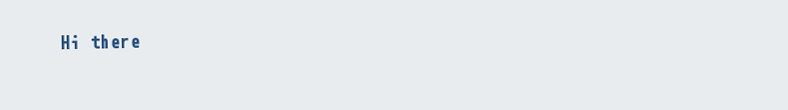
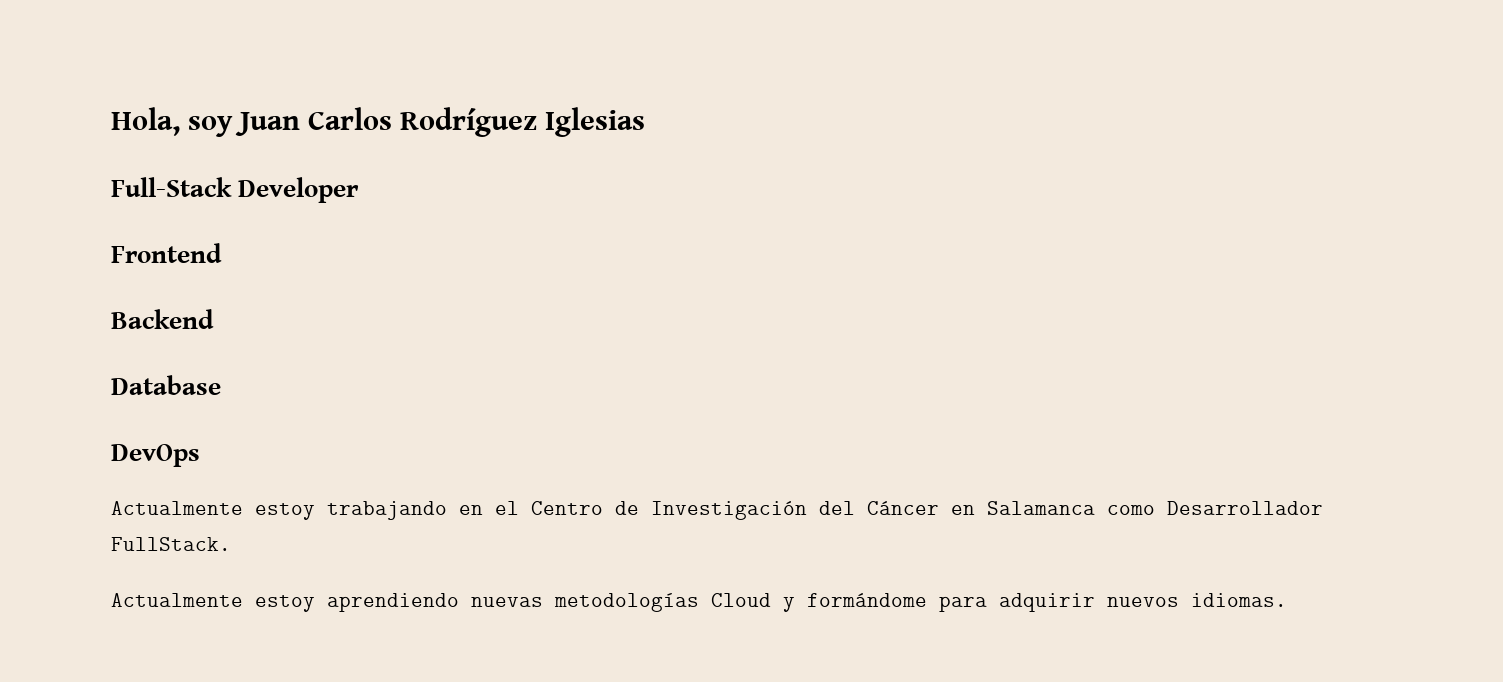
[59,33,140,50] Hi there -> [111,107,645,137] [111,177,360,203] [111,243,222,263] [111,309,214,329] [111,375,221,395] [111,444,200,467] [111,501,1323,520] [111,537,231,551] [111,593,1287,612] Hola, soy Juan Carlos Rodríguez Iglesias // Full-Stack Developer // Frontend // Backend // Database // DevOps // Actualmente estoy trabajando en el Centro de Investigación del Cáncer en Salamanca como Desarrollador FullStack. // Actualmente estoy aprendiendo nuevas metodologías Cloud y formándome para adquirir nuevos idiomas.

